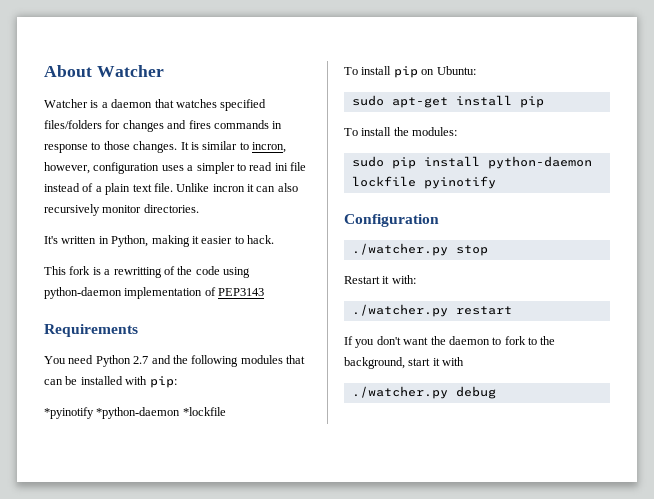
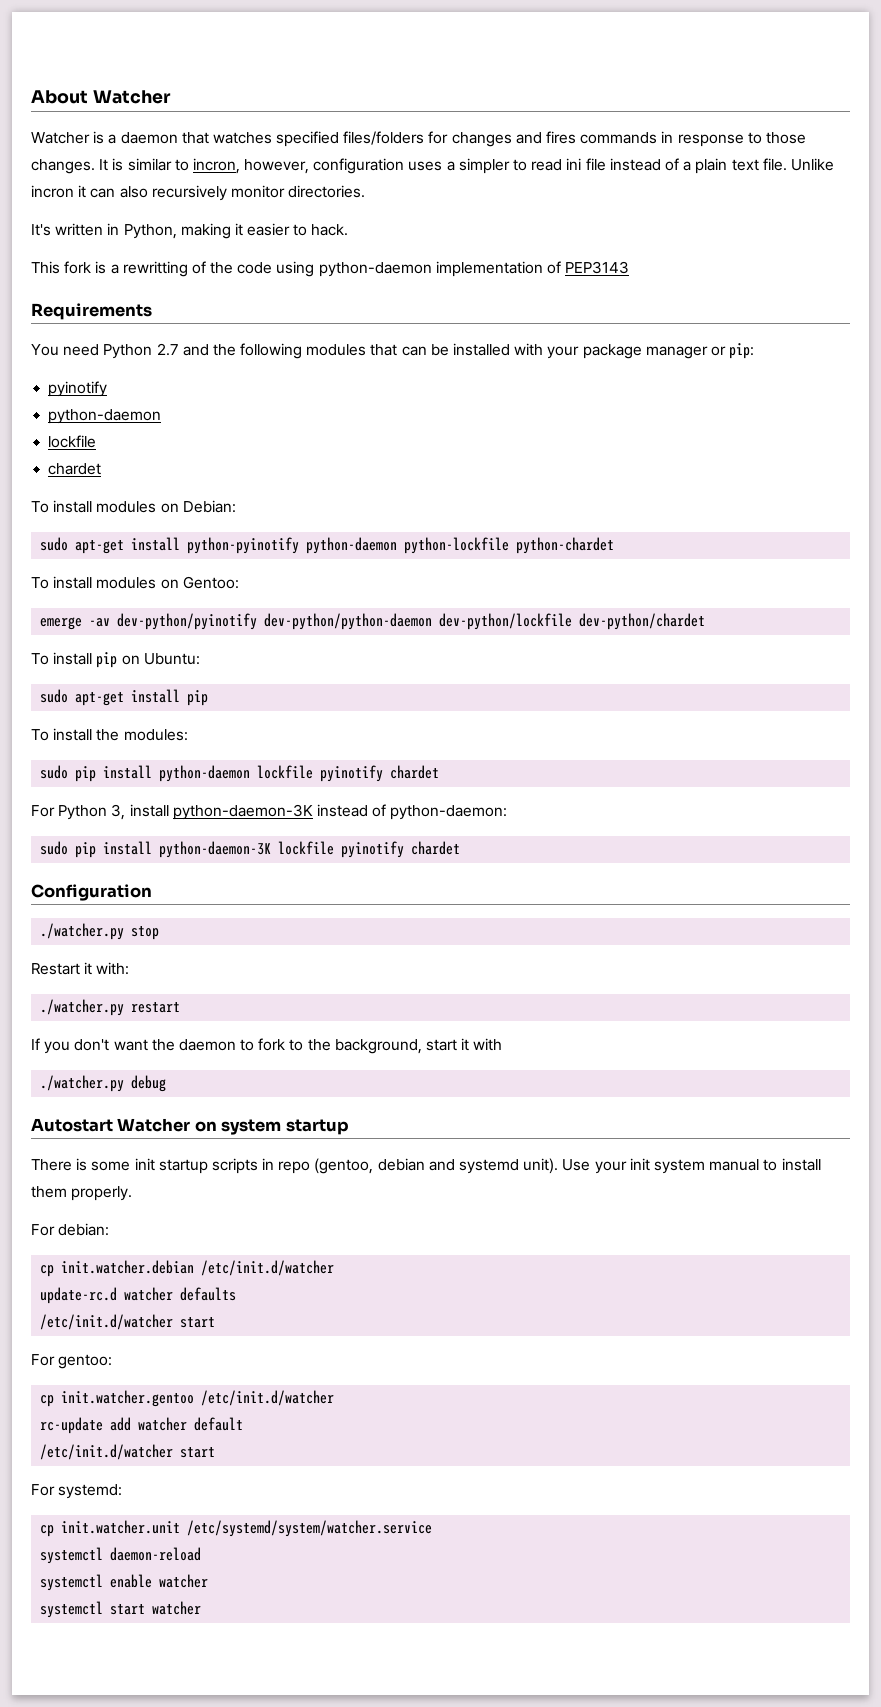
[149,376,177,388] [44,407,226,419] pip: // *pyinotify *python-daemon *lockfile -> [547,343,755,359] [48,381,108,397] [48,409,162,424] [48,435,97,448] [48,463,102,475] [31,500,236,513] [40,537,615,554] [31,576,239,589] [40,613,706,630] your package manager or pip: // pyinotify // python-daemon // lockfile // chardet // To install modules on Debian: // sudo apt-get install python-pyinotify python-daemon python-lockfile python-chardet // To install modules on Gentoo: // emerge -av dev-python/pyinotify dev-python/python-daemon dev-python/lockfile dev-python/chardet
(496, 182) none -> [390,765,440,779] [31,804,508,820] [40,841,461,858] chardet // For Python 3, install python-daemon-3K instead of python-daemon: // sudo pip install python-daemon-3K lockfile pyinotify chardet
(496, 392) none -> [31,1118,349,1135] [31,1158,821,1174] [31,1186,133,1201] [31,1223,110,1236] [40,1260,335,1277] [40,1287,237,1304] [40,1314,216,1330] [31,1354,113,1369] [40,1390,335,1407] [40,1417,244,1434] [40,1444,216,1460] [31,1484,123,1499] [40,1520,433,1537] [40,1547,202,1564] [40,1574,209,1591] [40,1601,202,1618] // Autostart Watcher on system startup // There is some init startup scripts in repo (gentoo, debian and systemd unit). Use your init system manual to install them properly. // For debian: // cp init.watcher.debian /etc/init.d/watcher // update-rc.d watcher defaults // /etc/init.d/watcher start // For gentoo: // cp init.watcher.gentoo /etc/init.d/watcher // rc-update add watcher default // /etc/init.d/watcher start // For systemd: // cp init.watcher.unit /etc/systemd/system/watcher.service // systemctl daemon-reload // systemctl enable watcher // systemctl start watcher

